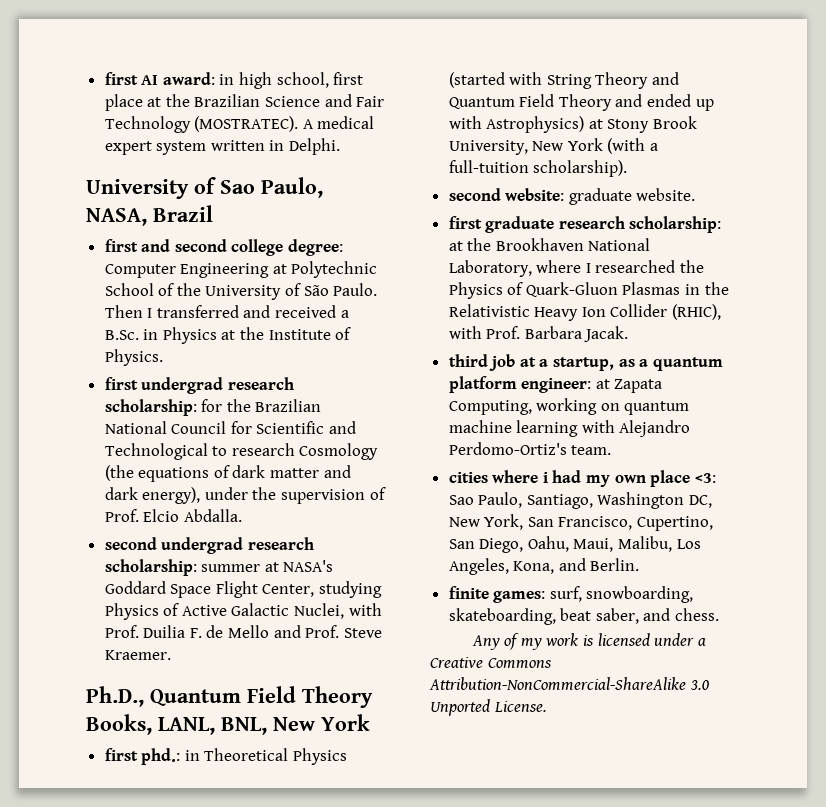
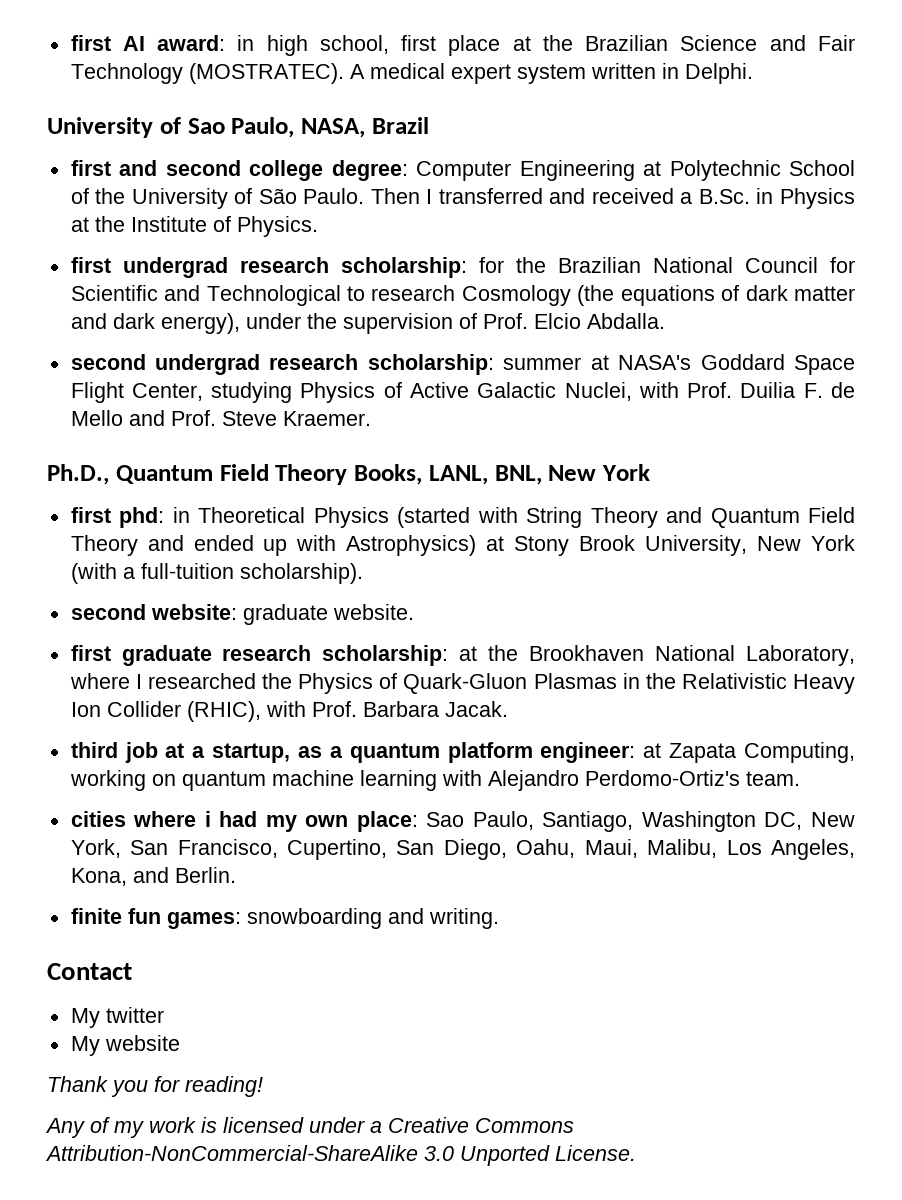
[141,748,181,765] phd.: -> [119,507,165,528] phd:
[650,470,716,487] place <3: -> [356,811,418,832] place:
[493,586,694,603] [448,608,720,625] games: surf, snowboarding, skateboarding, beat saber, and chess. -> [127,908,499,929] [47,963,132,980] [70,1007,164,1028] [70,1035,180,1056] [47,1076,263,1097] fun games: snowboarding and writing. // Contact // My twitter // My website // Thank you for reading!

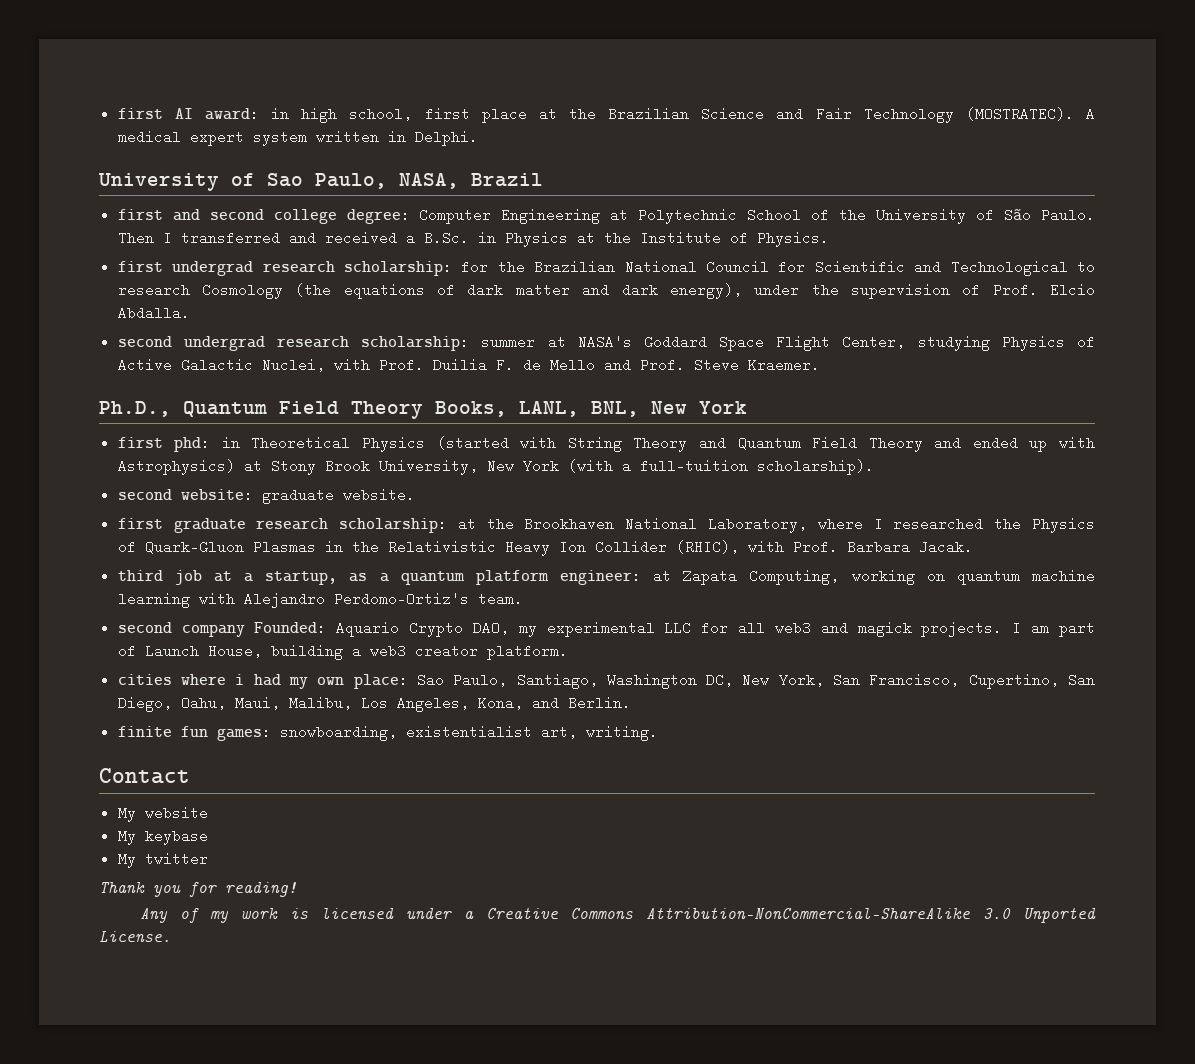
(800, 778) none -> [117,621,1096,637] [117,644,568,660] // second company Founded: Aquario Crypto DAO, my experimental LLC for all web3 and magick projects. I am part of Launch House, building a web3 creator platform.
[246,908,424,929] snowboarding and -> [279,725,577,741] snowboarding, existentialist art,
[105,1007,164,1023] [70,1035,180,1056] twitter // My website -> [144,806,208,820] [117,829,208,845] [117,852,208,868] website // My keybase // My twitter

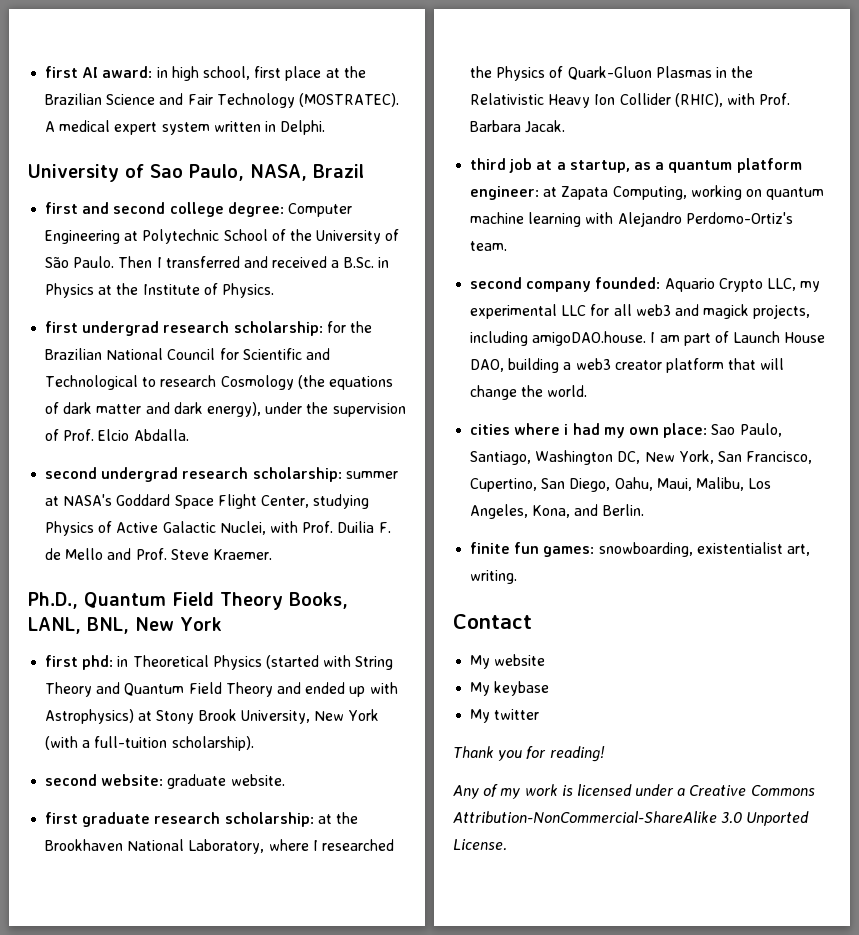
[254,621,327,635] Founded: -> [595,277,661,289] founded:
[472,621,509,635] DAO, -> [766,278,796,291] LLC,
[921,621,1003,637] projects. -> [753,304,811,319] [470,331,647,346] projects, including amigoDAO.house.
[207,644,262,658] House, -> [784,332,826,343] [470,359,505,372] House DAO,
[486,644,568,660] platform. -> [665,358,785,373] [470,385,588,400] platform that will change the world.

